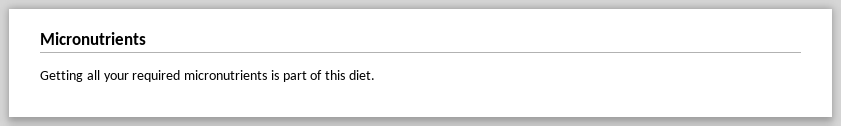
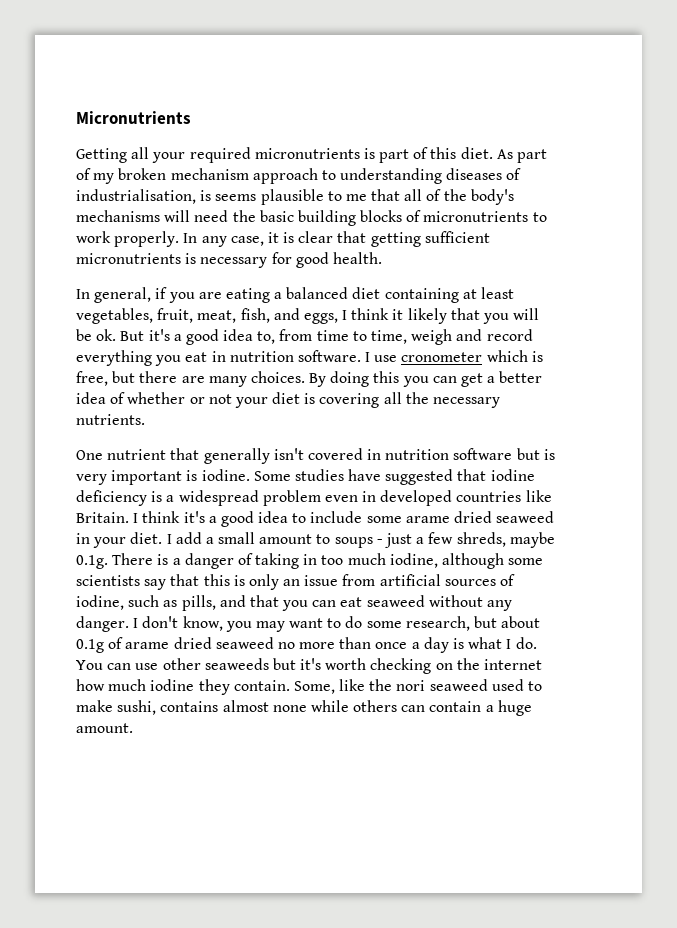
(376, 75) none -> [496,149,548,163] [76,168,522,184] [76,189,514,205] [76,210,547,226] [76,231,490,247] [76,252,382,268] [76,287,515,303] [76,308,540,324] [76,329,533,345] [76,350,543,366] [76,371,543,387] [76,392,501,408] [76,414,145,425] [76,448,555,464] [76,469,535,485] [76,490,552,506] [76,511,555,527] [76,532,555,548] [76,553,544,569] [76,574,516,590] [76,595,513,611] [76,616,541,632] [76,637,537,653] [76,658,543,674] [76,679,543,695] [76,700,532,716] [76,723,133,733] As part of my broken mechanism approach to understanding diseases of industrialisation, is seems plausible to me that all of the body's mechanisms will need the basic building blocks of micronutrients to work properly. In any case, it is clear that getting sufficient micronutrients is necessary for good health. // In general, if you are eating a balanced diet containing at least vegetables, fruit, meat, fish, and eggs, I think it likely that you will be ok. But it's a good idea to, from time to time, weigh and record everything you eat in nutrition software. I use cronometer which is free, but there are many choices. By doing this you can get a better idea of whether or not your diet is covering all the necessary nutrients. // One nutrient that generally isn't covered in nutrition software but is very important is iodine. Some studies have suggested that iodine deficiency is a widespread problem even in developed countries like Britain. I think it's a good idea to include some arame dried seaweed in your diet. I add a small amount to soups - just a few shreds, maybe 0.1g. There is a danger of taking in too much iodine, although some scientists say that this is only an issue from artificial sources of iodine, such as pills, and that you can eat seaweed without any danger. I don't know, you may want to do some research, but about 0.1g of arame dried seaweed no more than once a day is what I do. You can use other seaweeds but it's worth checking on the internet how much iodine they contain. Some, like the nori seaweed used to make sushi, contains almost none while others can contain a huge amount.

